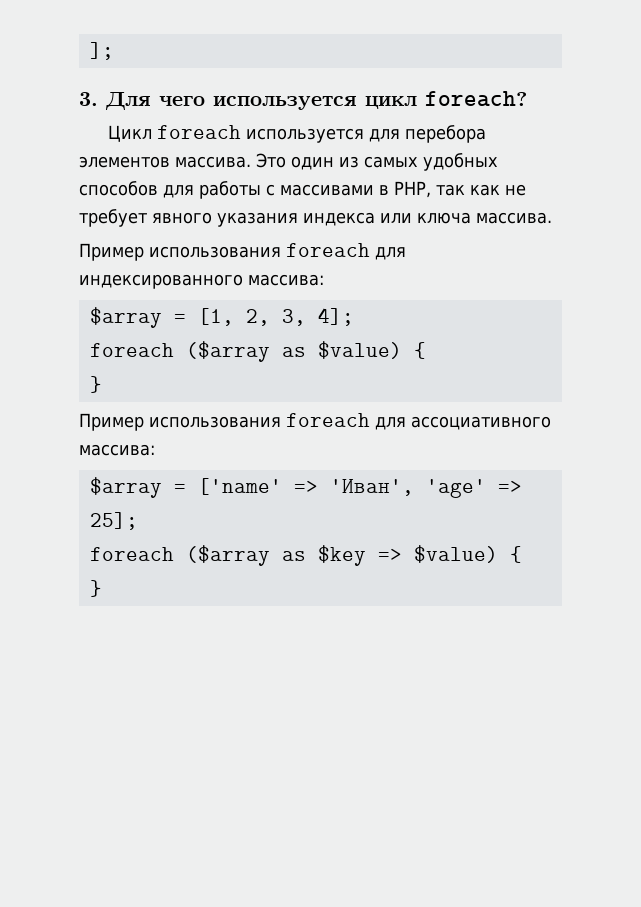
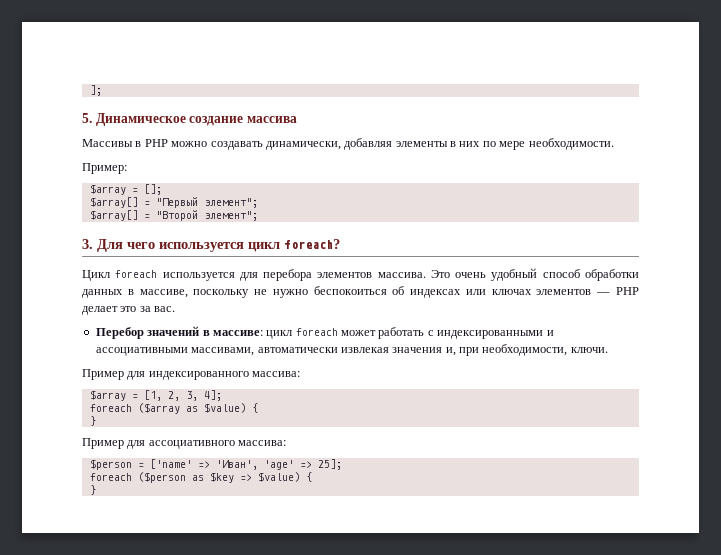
(114, 51) none -> [82,113,297,126] [82,138,614,150] [82,163,127,174] [89,184,162,195] [89,197,258,208] [89,210,258,221] // 5. Динамическое создание массива // Массивы в PHP можно создавать динамически, добавляя элементы в них по мере необходимости. // Пример: // $array = []; // $array[] = "Первый элемент"; // $array[] = "Второй элемент";
[291,153,498,171] [79,181,526,199] [79,209,552,227] [79,243,370,261] один из самых удобных способов для работы с массивами в PHP, так как не требует явного указания индекса или ключа массива. // Пример использования foreach -> [455,268,639,281] [82,286,639,298] [82,306,176,315] [95,326,554,339] [95,344,608,356] [82,369,124,380] очень удобный способ обработки данных в массиве, поскольку не нужно беспокоиться об индексах или ключах элементов — PHP делает это за вас. // Перебор значений в массиве: цикл foreach может работать с индексированными и ассоциативными массивами, автоматически извлекая значения и, при необходимости, ключи. // Пример
[149,413,370,428] использования foreach -> (124, 443) none
[89,477,162,498] $array -> [89,459,132,470] $person
[185,545,270,566] ($array -> [137,472,186,483] ($person

